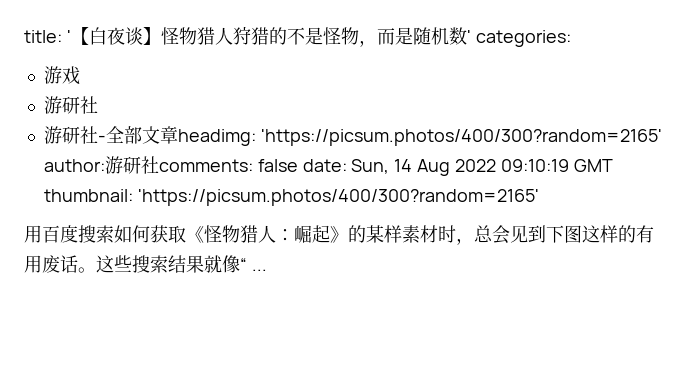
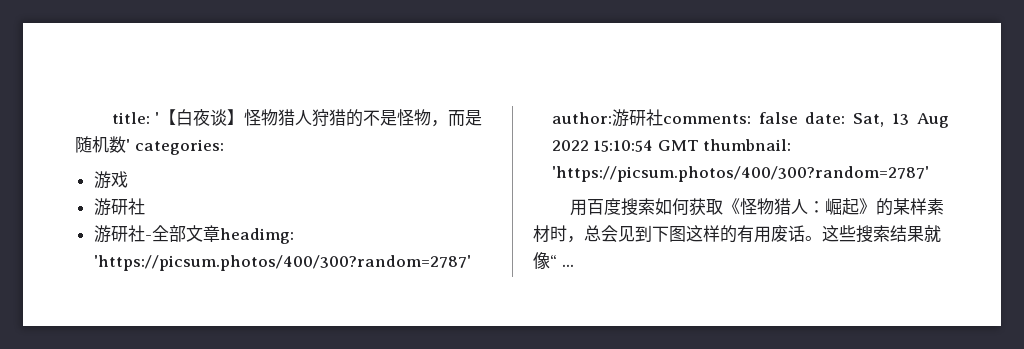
[260,129,662,146] 'https://picsum.photos/400/300?random=2165' -> [93,255,471,271] 'https://picsum.photos/400/300?random=2787'
[351,159,413,174] Sun, 14 -> [853,113,910,127] Sat, 13
[500,159,569,172] 09:10:19 -> [593,140,654,152] 15:10:54
[137,189,539,206] 'https://picsum.photos/400/300?random=2165' -> [551,166,929,182] 'https://picsum.photos/400/300?random=2787'

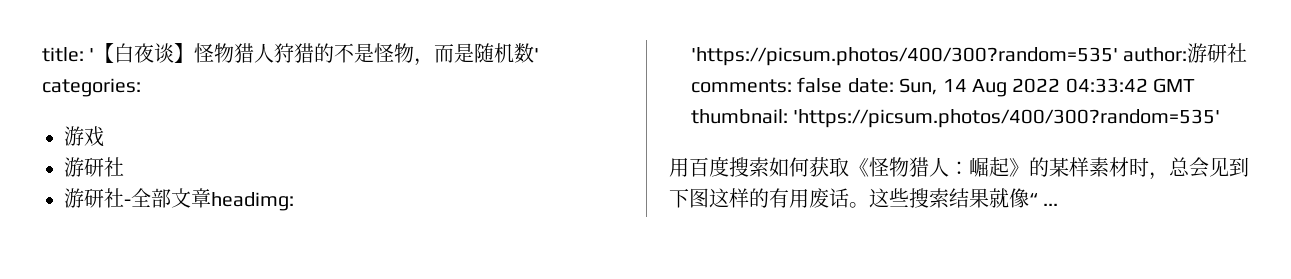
[93,255,471,271] 'https://picsum.photos/400/300?random=2787' -> [691,47,1118,66] 'https://picsum.photos/400/300?random=535'
[853,113,910,127] Sat, 13 -> [899,78,967,95] Sun, 14
[593,140,654,152] 15:10:54 -> [1065,78,1148,93] 04:33:42
[551,166,929,182] 'https://picsum.photos/400/300?random=2787' -> [793,109,1221,128] 'https://picsum.photos/400/300?random=535'

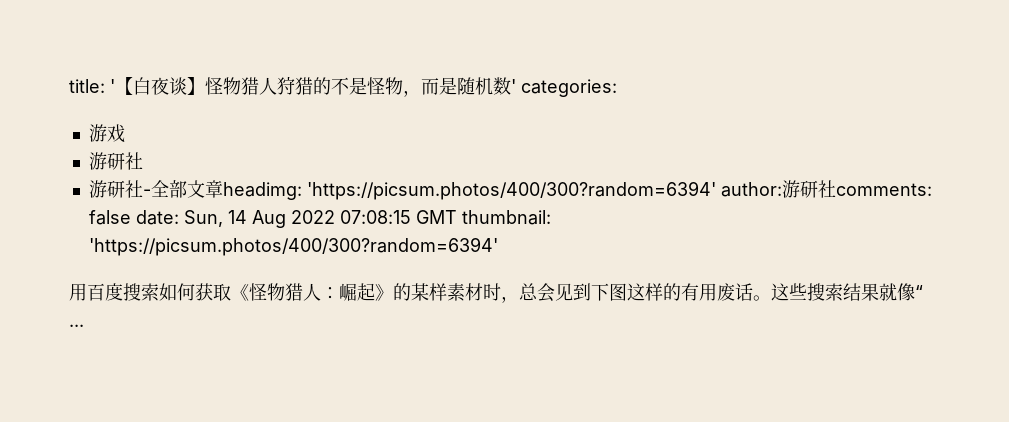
[691,47,1118,66] 'https://picsum.photos/400/300?random=535' -> [306,181,716,200] 'https://picsum.photos/400/300?random=6394'
[1065,78,1148,93] 04:33:42 -> [339,210,411,224] 07:08:15
[793,109,1221,128] 'https://picsum.photos/400/300?random=535' -> [88,237,498,256] 'https://picsum.photos/400/300?random=6394'

